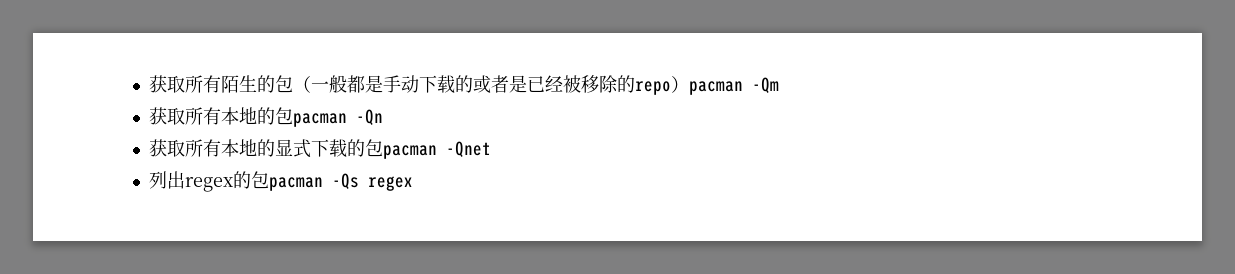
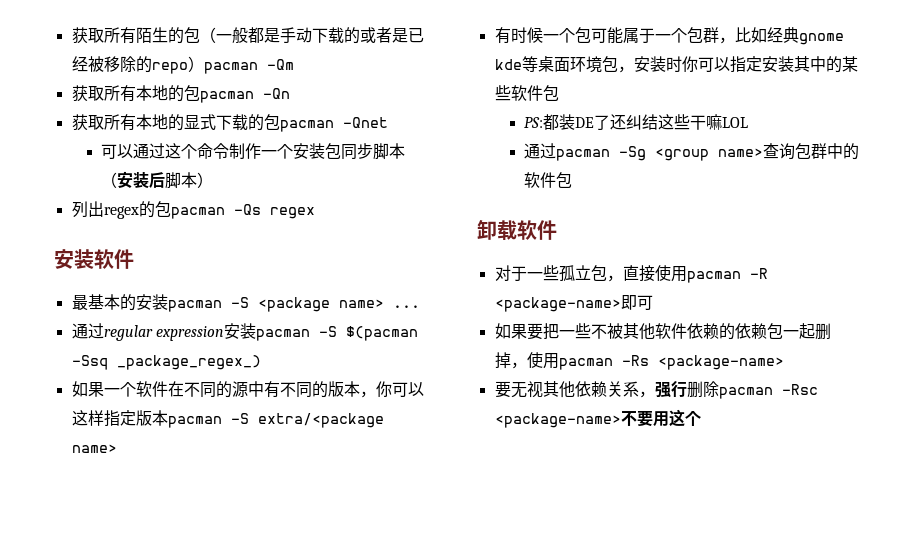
(491, 149) none -> [101,143,406,160] [101,171,214,189] // 可以通过这个命令制作一个安装包同步脚本（安装后脚本）
(413, 183) none -> [54,249,134,269] [71,294,420,312] [71,323,418,341] [71,355,261,370] [71,381,424,398] [71,410,384,428] [71,444,117,453] [494,27,844,45] [494,56,858,73] [494,85,559,101] [524,114,749,130] [524,143,860,161] [524,172,573,188] [477,220,557,240] [494,265,768,283] [494,295,653,312] [494,323,831,340] [494,352,784,370] [494,381,818,399] [494,409,701,428] // 安装软件 // 最基本的安装pacman -S <package name> ... // 通过regular expression安装pacman -S $(pacman -Ssq _package_regex_) // 如果一个软件在不同的源中有不同的版本，你可以这样指定版本pacman -S extra/<package name> // 有时候一个包可能属于一个包群，比如经典gnome kde等桌面环境包，安装时你可以指定安装其中的某些软件包 // PS:都装DE了还纠结这些干嘛LOL // 通过pacman -Sg <group name>查询包群中的软件包 // 卸载软件 // 对于一些孤立包，直接使用pacman -R <package-name>即可 // 如果要把一些不被其他软件依赖的依赖包一起删掉，使用pacman -Rs <package-name> // 要无视其他依赖关系，强行删除pacman -Rsc <package-name>不要用这个

